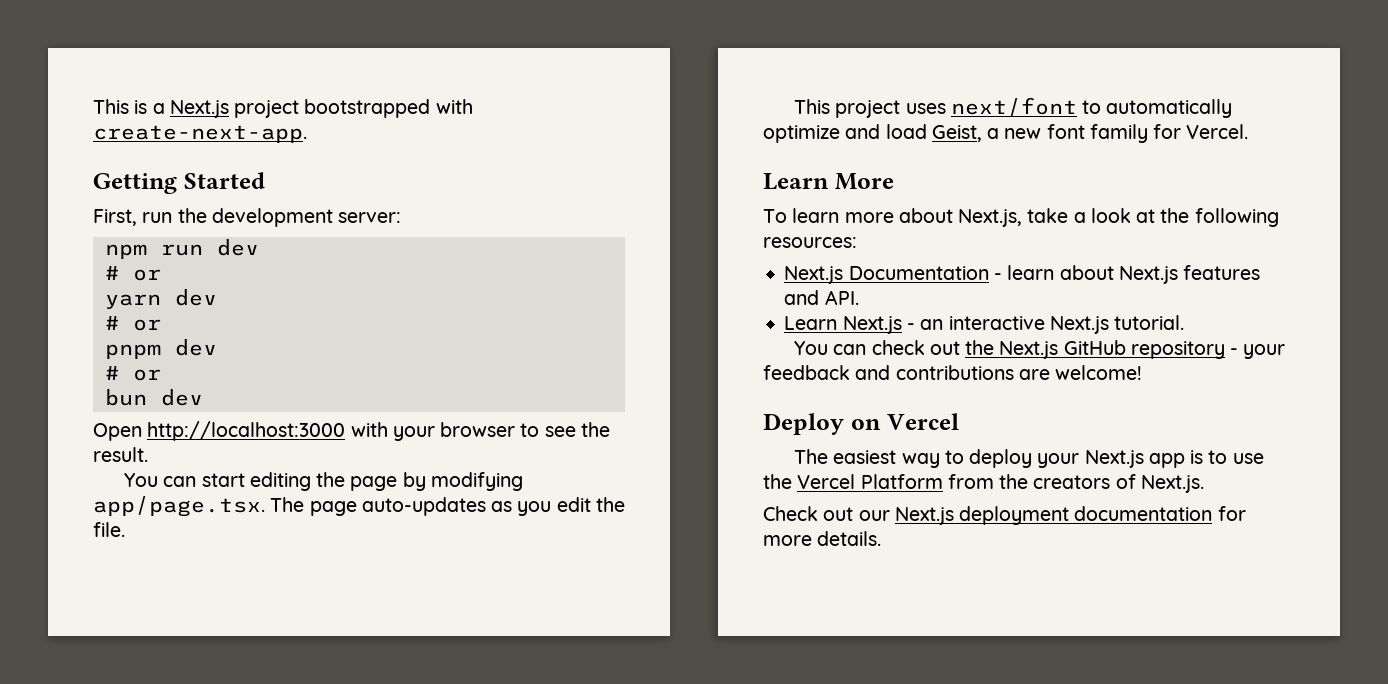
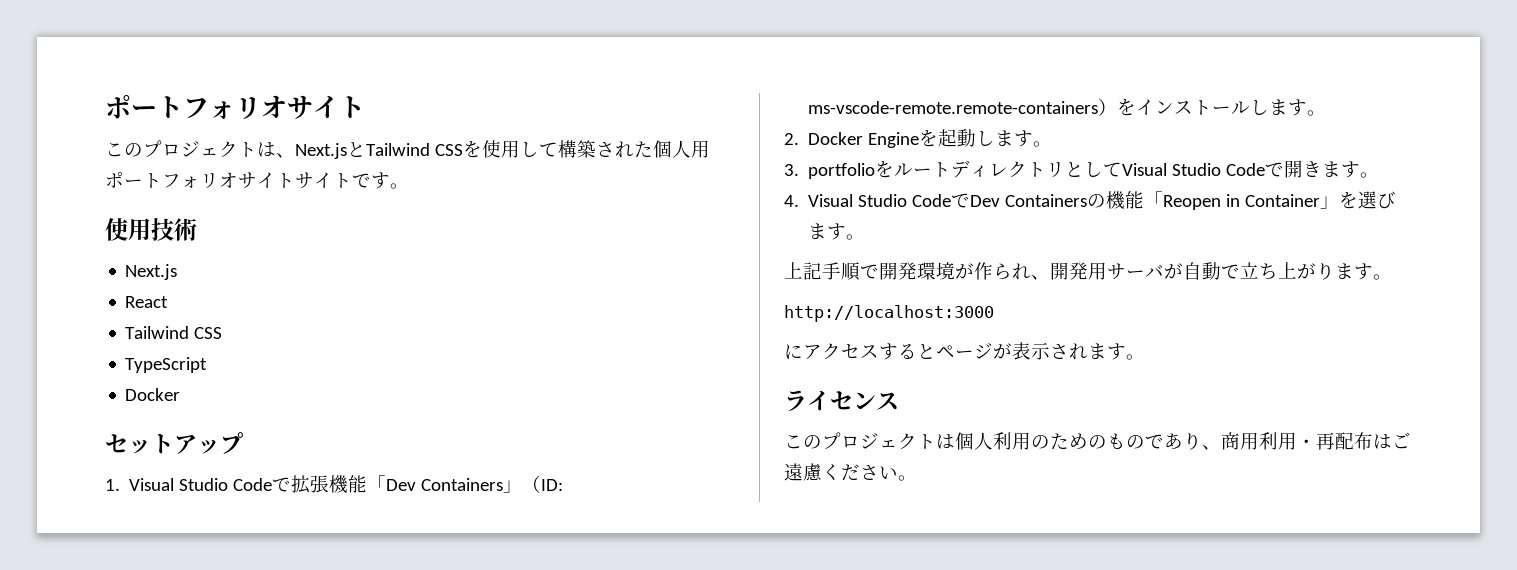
[93,99,473,118] [93,125,307,143] [93,172,265,194] [93,208,402,227] [104,239,259,259] [104,266,161,281] [104,289,217,309] [104,316,161,331] [104,339,217,359] [104,366,161,381] [104,389,203,406] [93,421,610,441] [93,447,148,462] [124,472,523,491] [93,496,625,517] [93,522,125,537] [794,97,1233,118] [763,124,1249,143] [763,173,894,190] [763,208,1279,227] [763,237,857,248] [784,265,1261,284] [784,290,859,305] [784,315,1185,334] [794,340,1286,359] [763,365,1143,380] [763,413,959,435] [794,449,1264,468] [763,474,1204,493] [763,506,1246,525] [763,531,882,546] This is a Next.js project bootstrapped with create-next-app. // Getting Started // First, run the development server: // npm run dev // # or // yarn dev // # or // pnpm dev // # or // bun dev // Open http://localhost:3000 with your browser to see the result. // You can start editing the page by modifying app/page.tsx. The page auto-updates as you edit the file. // This project uses next/font to automatically optimize and load Geist, a new font family for Vercel. // Learn More // To learn more about Next.js, take a look at the following resources: // Next.js Documentation - learn about Next.js features and API. // Learn Next.js - an interactive Next.js tutorial. // You can check out the Next.js GitHub repository - your feedback and contributions are welcome! // Deploy on Vercel // The easiest way to deploy your Next.js app is to use the Vercel Platform from the creators of Next.js. // Check out our Next.js deployment documentation for more details. -> [105,94,365,119] [105,140,710,159] [105,172,409,189] [105,218,197,241] [125,264,178,280] [125,296,169,308] [125,326,223,339] [125,357,208,373] [125,388,181,401] [105,432,243,454] [105,475,564,494] [808,98,1327,116] [784,129,1053,148] [784,160,1380,179] [784,191,1397,210] [808,223,866,240] [784,262,1392,281] [784,305,994,322] [784,342,1145,360] [784,390,899,412] [784,432,1411,450] [784,463,917,481] ポートフォリオサイト // このプロジェクトは、Next.jsとTailwind CSSを使用して構築された個人用ポートフォリオサイトサイトです。 // 使用技術 // Next.js // React // Tailwind CSS // TypeScript // Docker // セットアップ // 1. Visual Studio Codeで拡張機能「Dev Containers」（ID: ms-vscode-remote.remote-containers）をインストールします。 // 2. Docker Engineを起動します。 // 3. portfolioをルートディレクトリとしてVisual Studio Codeで開きます。 // 4. Visual Studio CodeでDev Containersの機能「Reopen in Container」を選びます。 // 上記手順で開発環境が作られ、開発用サーバが自動で立ち上がります。 // http://localhost:3000 // にアクセスするとページが表示されます。 // ライセンス // このプロジェクトは個人利用のためのものであり、商用利用・再配布はご遠慮ください。

